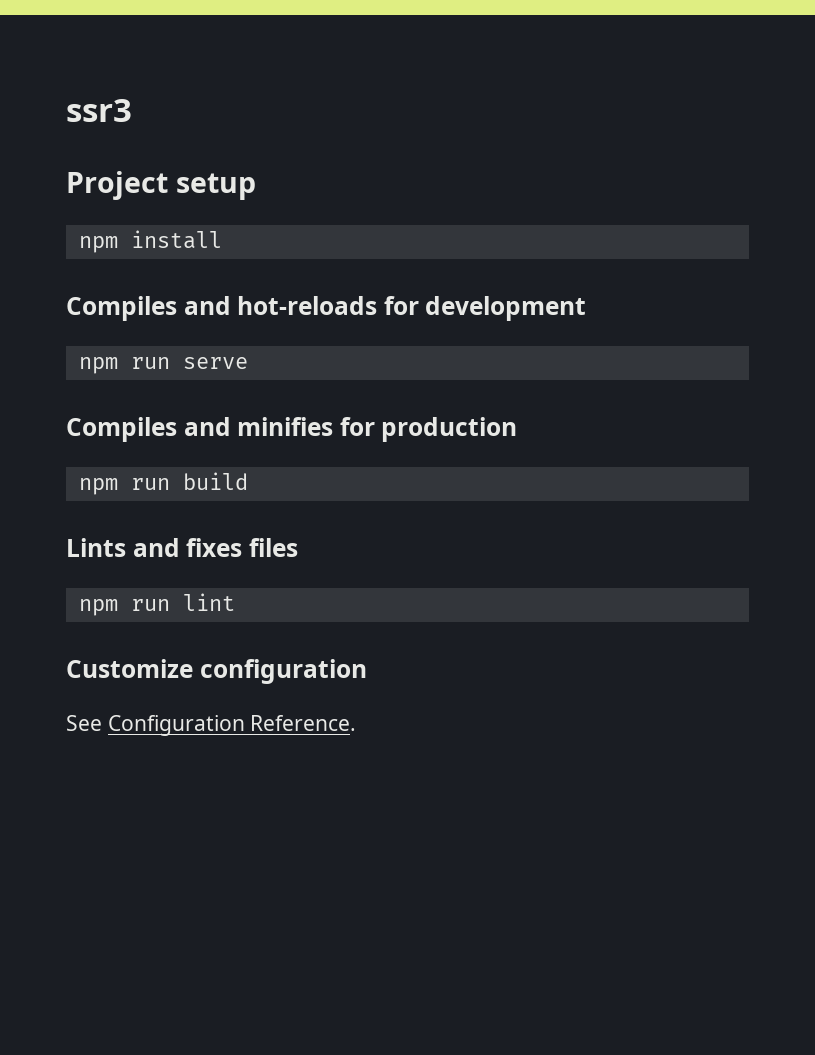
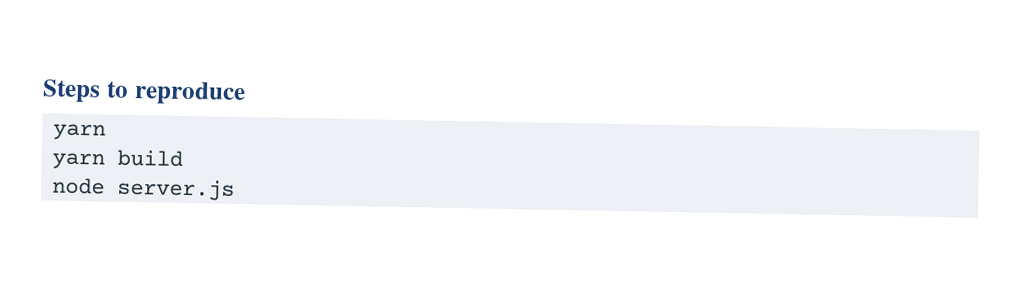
[66,99,132,122] [66,171,256,200] [78,230,222,253] [66,296,587,321] [78,357,248,374] [66,417,518,442] [78,472,248,495] [66,538,298,557] [78,593,235,616] [66,659,367,684] [66,715,357,736] ssr3 // Project setup // npm install // Compiles and hot-reloads for development // npm run serve // Compiles and minifies for production // npm run build // Lints and fixes files // npm run lint // Customize configuration // See Configuration Reference. -> [42,79,246,106] [52,123,106,141] [51,149,183,170] [51,177,235,201] Steps to reproduce // yarn // yarn build // node server.js

